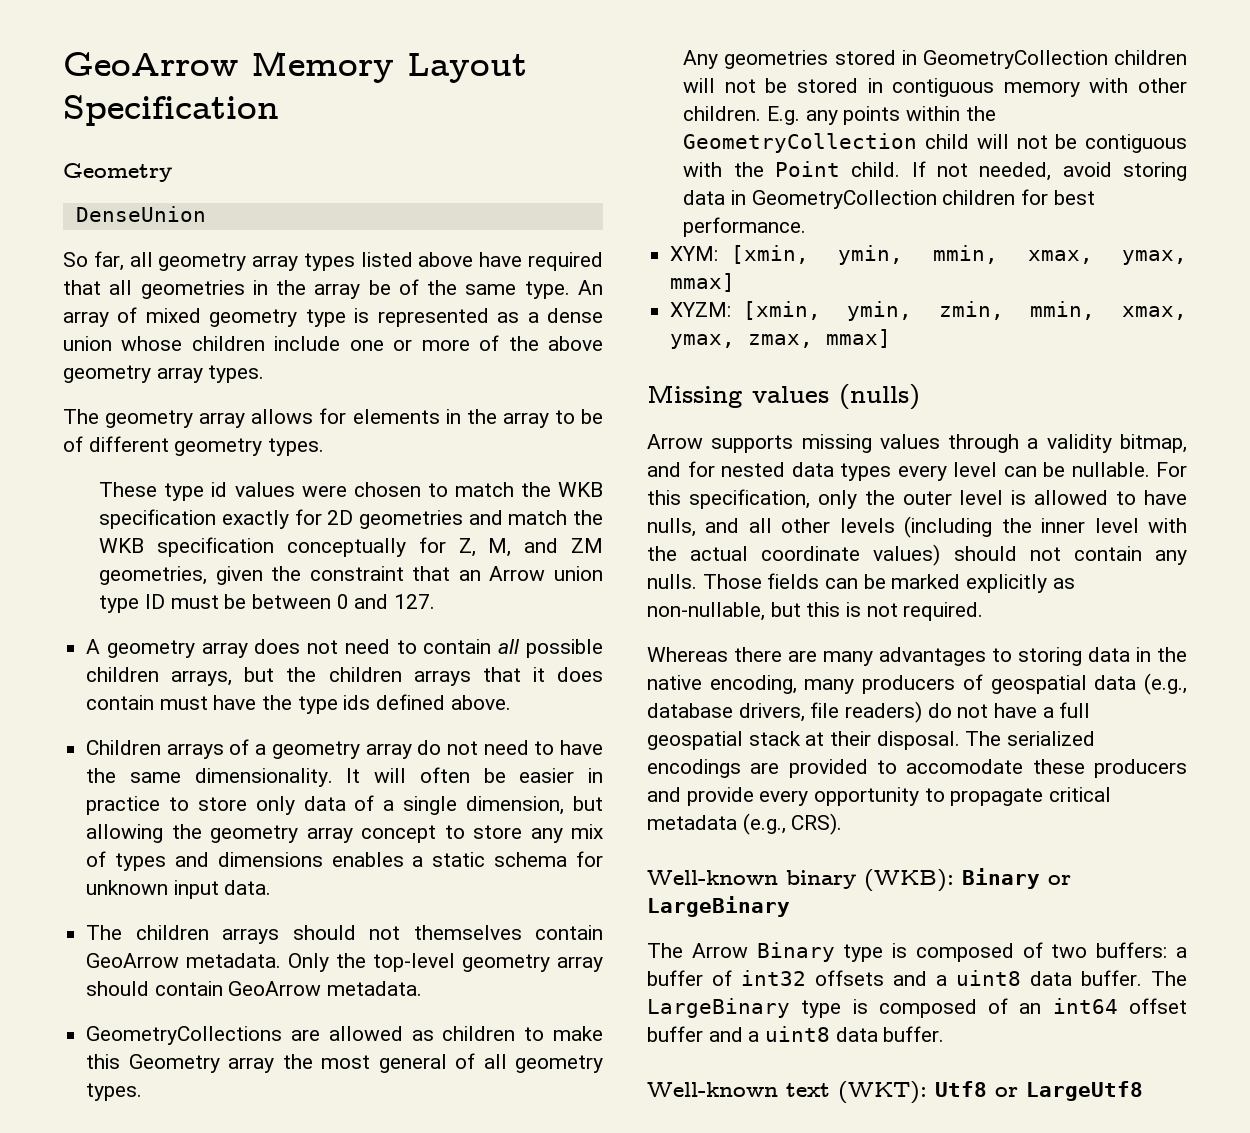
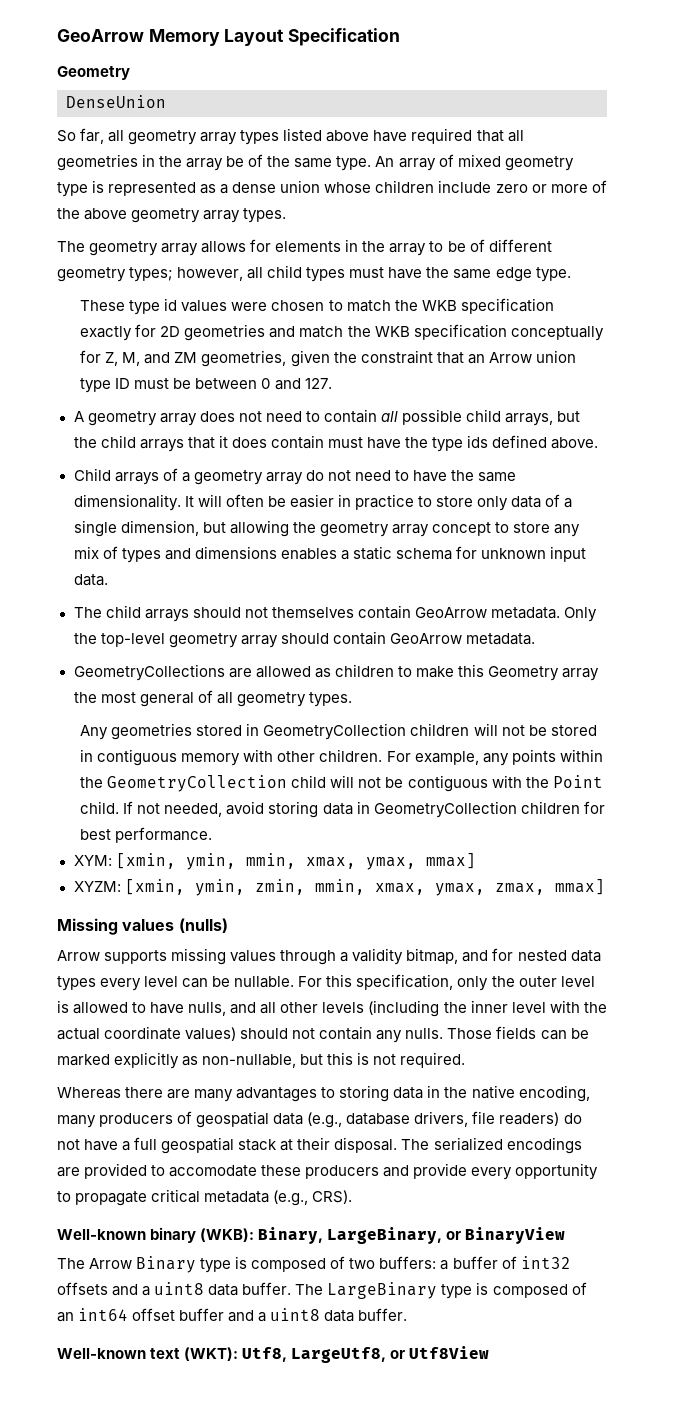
[349,340,384,351] one -> [495,184,528,193] zero
[268,438,325,456] types. -> [129,265,571,282] types; however, all child types must have the same edge type.
[86,667,160,682] children -> [466,409,502,422] child
[328,667,402,682] children -> [100,435,136,448] child
[86,740,162,755] Children -> [73,468,111,481] Child
[135,925,209,940] children -> [105,605,141,618] child
[766,106,800,125] E.g. -> [386,751,479,765] For example,
[962,868,1071,889] [647,896,790,917] Binary or LargeBinary -> [258,1227,566,1244] Binary, LargeBinary, or BinaryView
[935,1081,1143,1101] Utf8 or LargeUtf8 -> [242,1346,490,1363] Utf8, LargeUtf8, or Utf8View

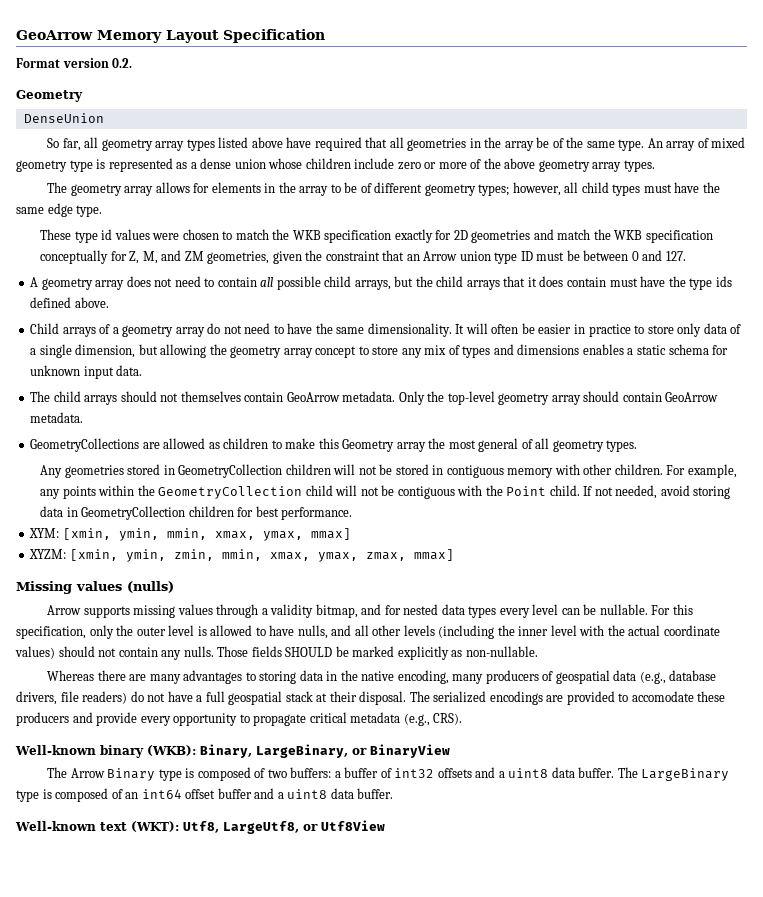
(401, 37) none -> [16,58,133,68] // Format version 0.2.
[540,1030,567,1040] can -> [285,647,333,657] SHOULD
[202,1052,466,1068] non-nullable, but this is not required. -> [465,646,538,657] non-nullable.

